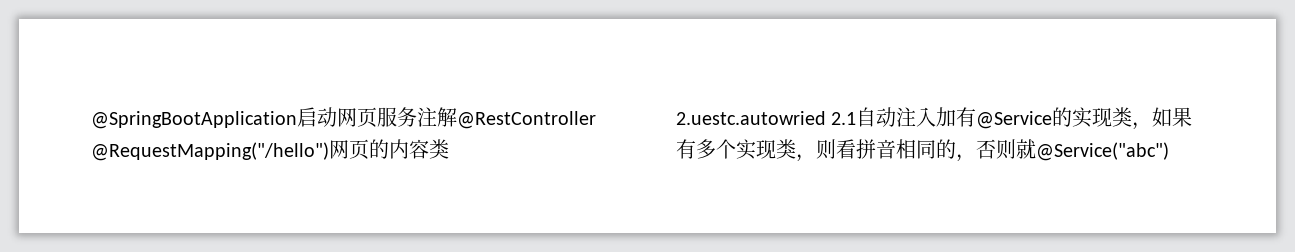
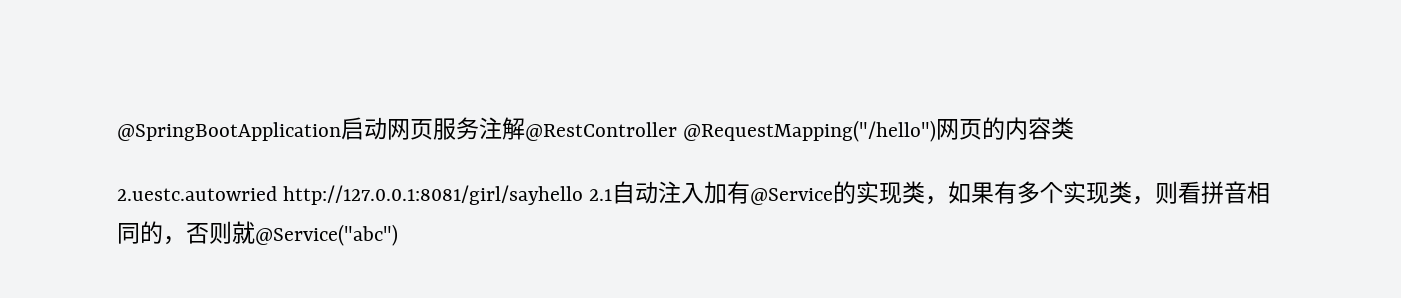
(826, 118) none -> [283,185,584,205] http://127.0.0.1:8081/girl/sayhello

